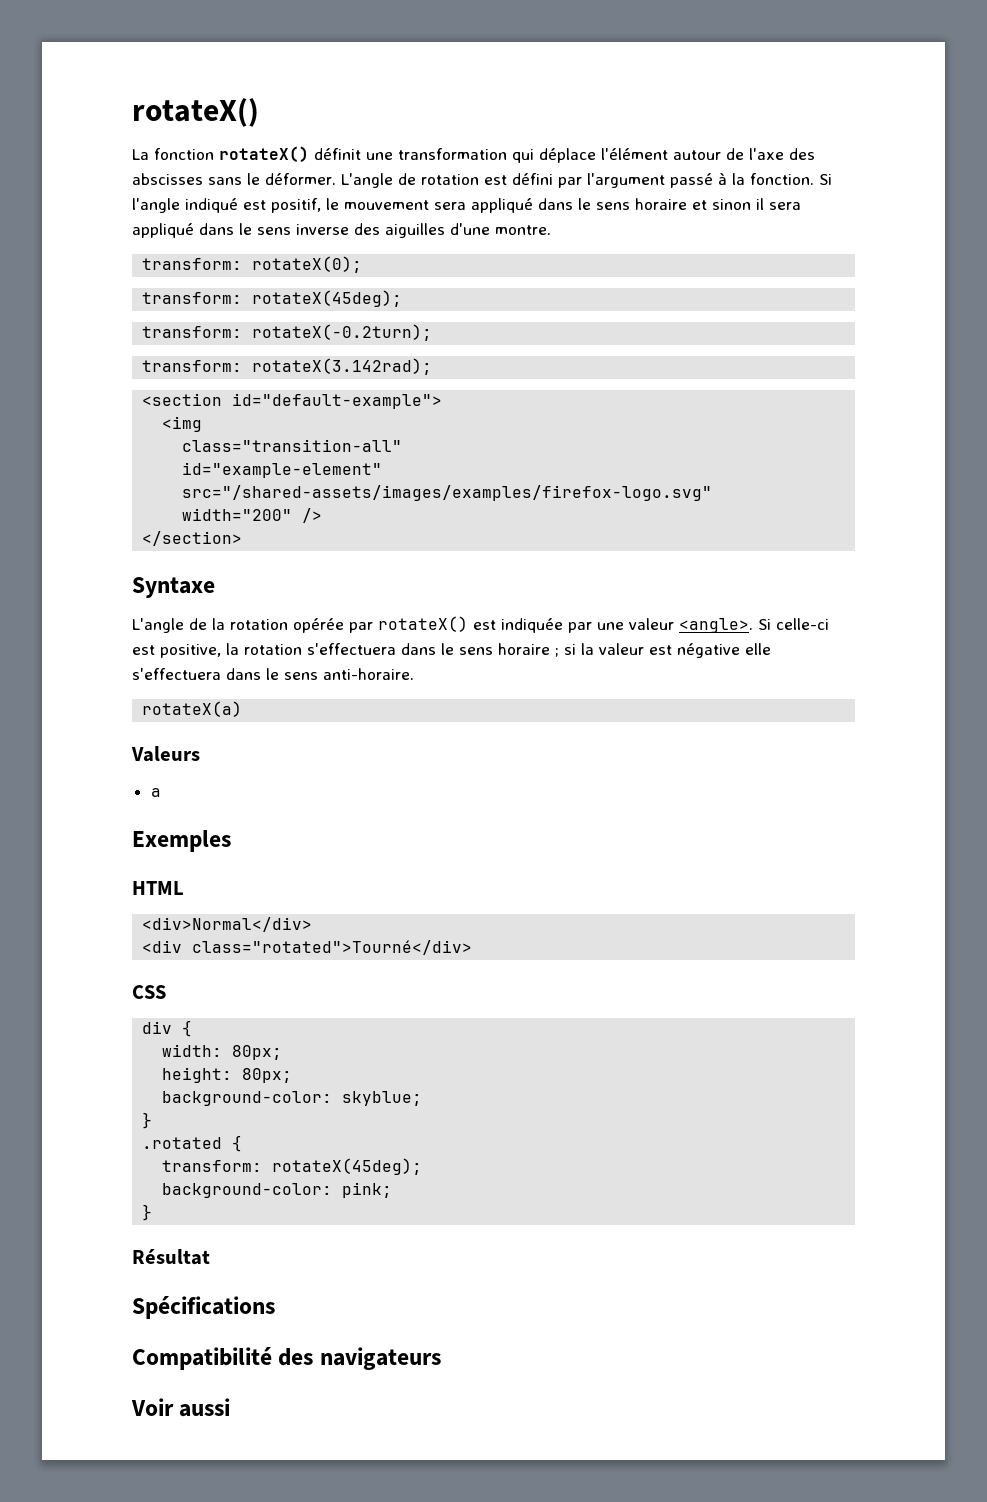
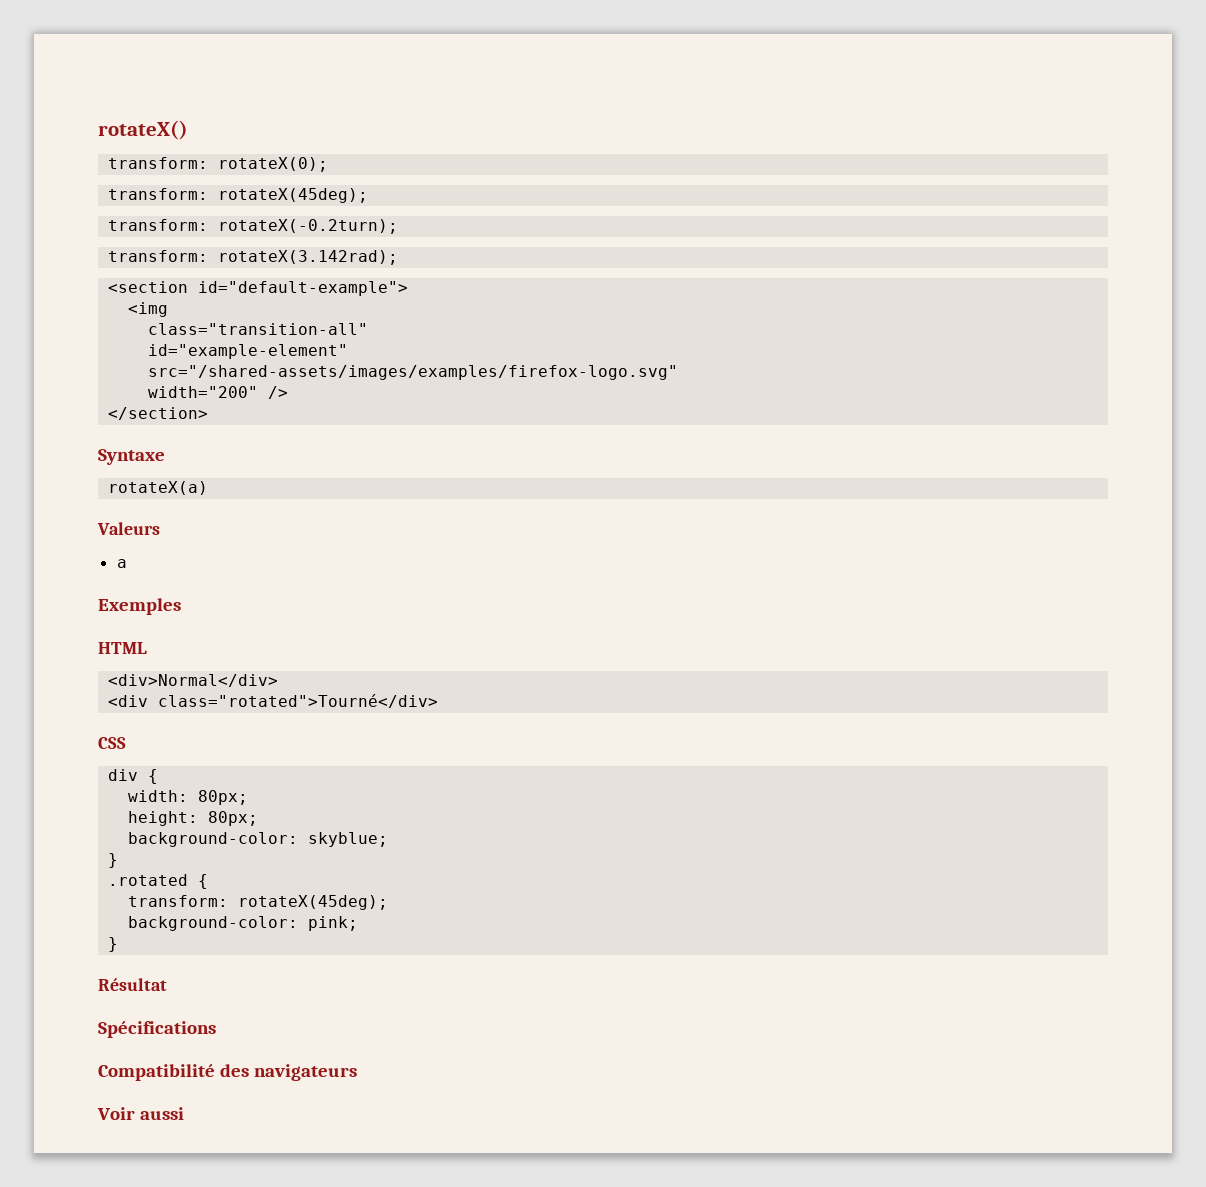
[132,98,259,127] [132,146,815,163] [132,172,832,188] [132,198,801,213] [132,223,551,238] rotateX() // La fonction rotateX() définit une transformation qui déplace l'élément autour de l'axe des abscisses sans le déformer. L'angle de rotation est défini par l'argument passé à la fonction. Si l'angle indiqué est positif, le mouvement sera appliqué dans le sens horaire et sinon il sera appliqué dans le sens inverse des aiguilles d'une montre. -> [98,120,188,140] rotateX()
[132,616,829,633] [132,643,771,658] [132,668,414,680] // L'angle de la rotation opérée par rotateX() est indiquée par une valeur <angle>. Si celle-ci est positive, la rotation s'effectuera dans le sens horaire ; si la valeur est négative elle s'effectuera dans le sens anti-horaire. -> (165, 457) none

